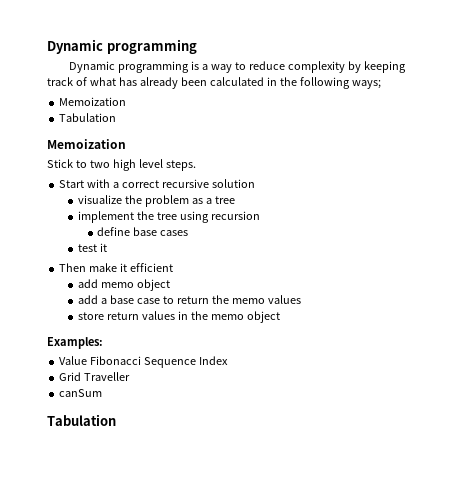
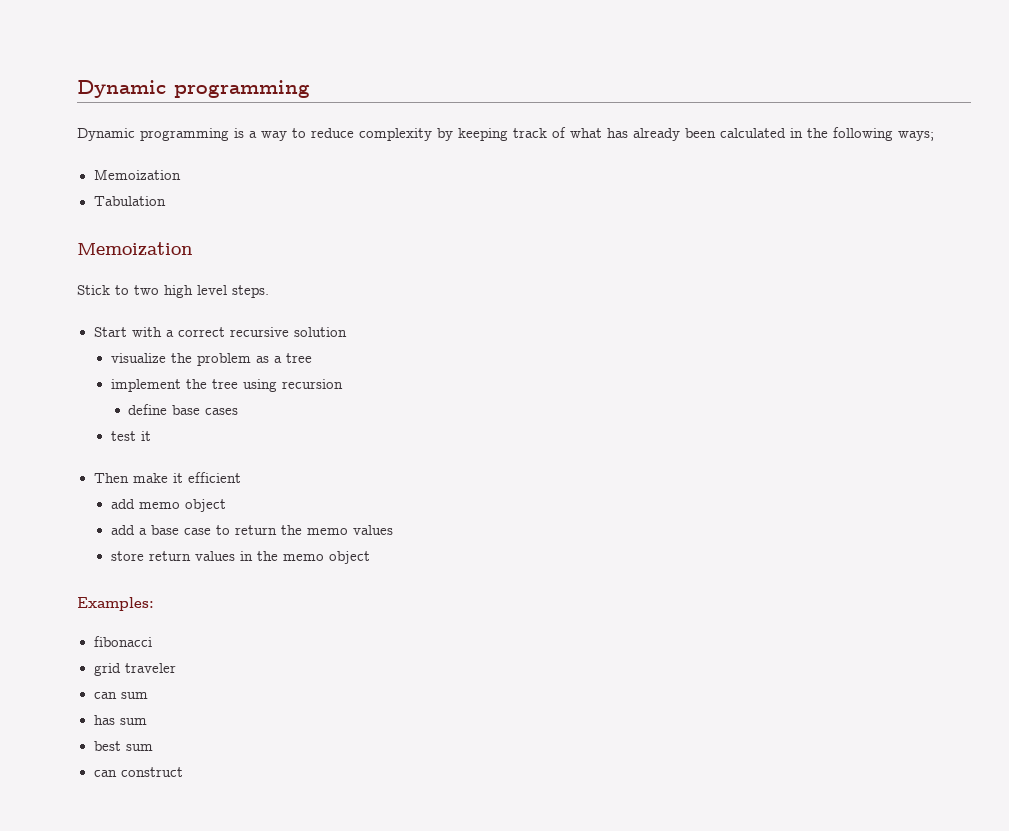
[59,356,229,368] [59,372,131,381] [59,389,103,397] [47,414,116,426] Value Fibonacci Sequence Index // Grid Traveller // canSum // Tabulation -> [93,636,152,647] [93,663,176,676] [93,692,148,699] [93,715,147,725] [93,741,153,751] [93,767,183,777] fibonacci // grid traveler // can sum // has sum // best sum // can construct

